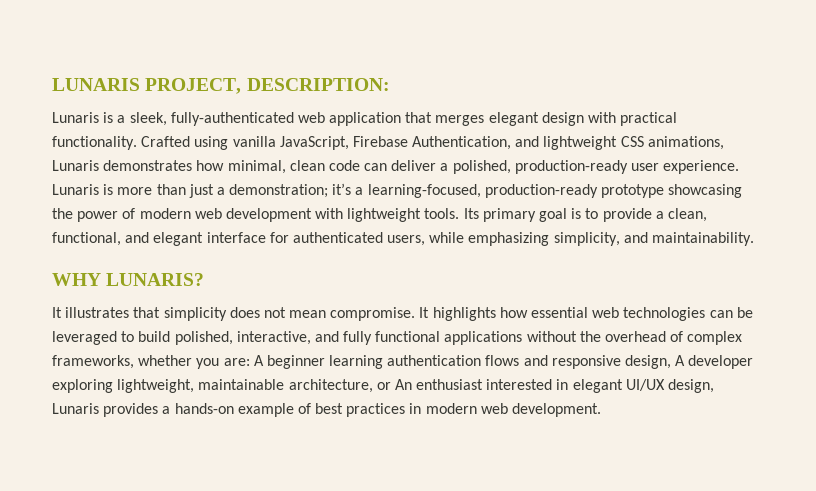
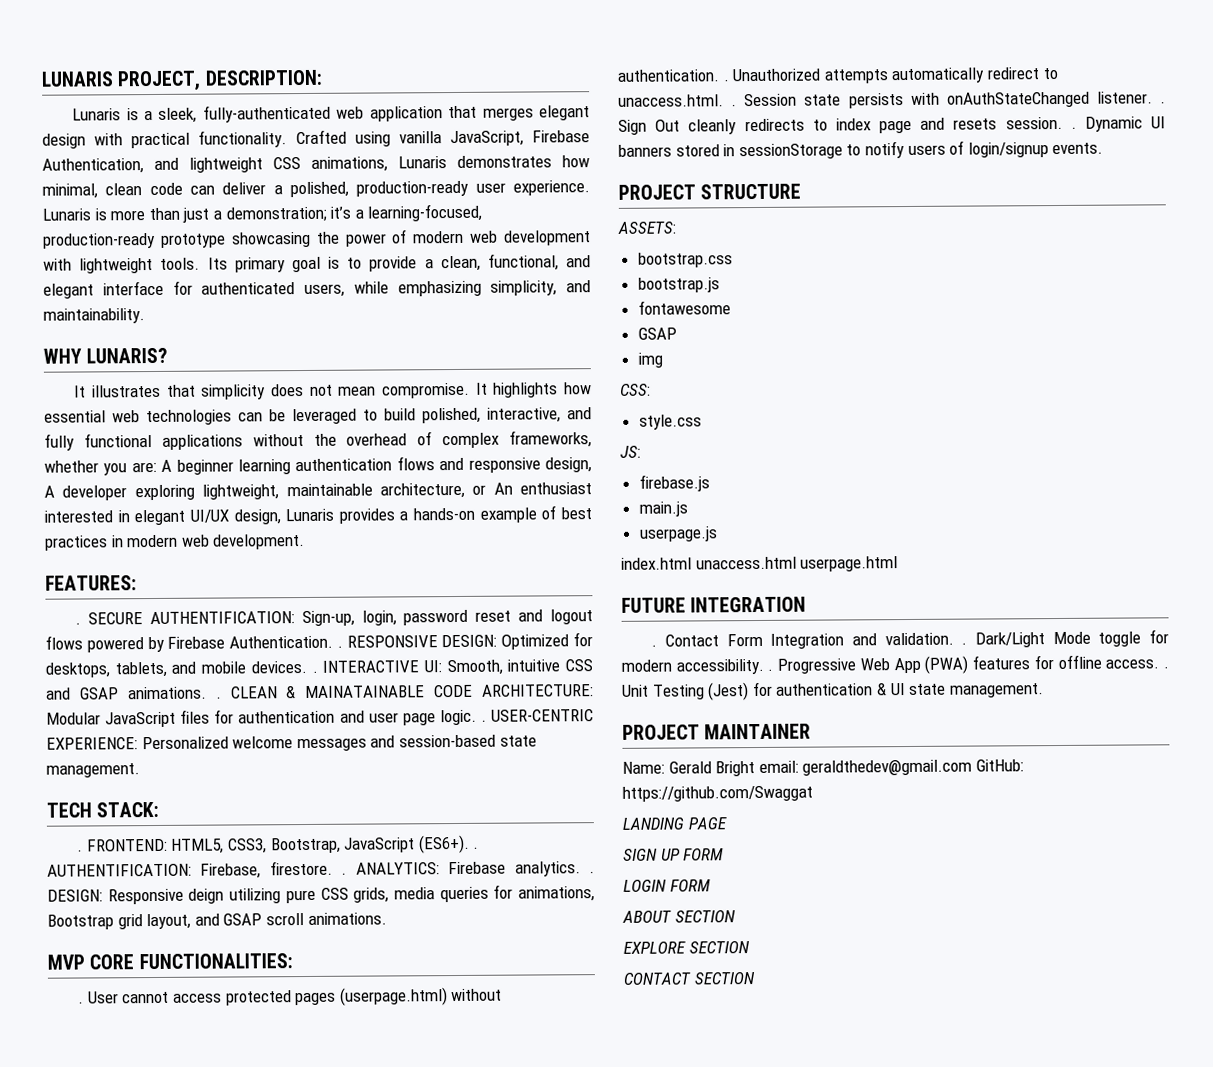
(602, 410) none -> [45,575,137,591] [75,609,593,627] [45,632,593,653] [45,659,593,678] [46,684,594,700] [46,709,595,728] [46,734,537,752] [46,763,140,778] [46,801,160,818] [77,834,480,854] [47,860,596,879] [47,884,595,905] [47,912,387,930] [47,953,293,970] [78,987,503,1006] [617,67,1058,84] [618,91,1166,109] [618,116,1166,135] [618,140,1104,160] [618,183,802,200] [617,221,677,234] [637,252,733,268] [637,277,720,293] [637,300,731,315] [637,327,677,340] [637,352,663,368] [620,383,651,396] [638,414,702,430] [620,445,641,458] [638,474,710,492] [638,501,688,517] [638,526,718,542] [621,556,899,572] [621,596,807,613] [651,629,1169,649] [621,654,1169,675] [622,681,1044,701] [622,723,812,740] [622,759,1024,777] [622,785,813,802] [622,817,727,830] [623,848,725,861] [623,879,711,892] [622,910,736,923] [623,941,750,954] [623,972,755,985] // FEATURES: // . SECURE AUTHENTIFICATION: Sign-up, login, password reset and logout flows powered by Firebase Authentication. . RESPONSIVE DESIGN: Optimized for desktops, tablets, and mobile devices. . INTERACTIVE UI: Smooth, intuitive CSS and GSAP animations. . CLEAN & MAINATAINABLE CODE ARCHITECTURE: Modular JavaScript files for authentication and user page logic. . USER-CENTRIC EXPERIENCE: Personalized welcome messages and session-based state management. // TECH STACK: // . FRONTEND: HTML5, CSS3, Bootstrap, JavaScript (ES6+). . AUTHENTIFICATION: Firebase, firestore. . ANALYTICS: Firebase analytics. . DESIGN: Responsive deign utilizing pure CSS grids, media queries for animations, Bootstrap grid layout, and GSAP scroll animations. // MVP CORE FUNCTIONALITIES: // . User cannot access protected pages (userpage.html) without authentication. . Unauthorized attempts automatically redirect to unaccess.html. . Session state persists with onAuthStateChanged listener. . Sign Out cleanly redirects to index page and resets session. . Dynamic UI banners stored in sessionStorage to notify users of login/signup events. // PROJECT STRUCTURE // ASSETS: // bootstrap.css // bootstrap.js // fontawesome // GSAP // img // CSS: // style.css // JS: // firebase.js // main.js // userpage.js // index.html unaccess.html userpage.html // FUTURE INTEGRATION // . Contact Form Integration and validation. . Dark/Light Mode toggle for modern accessibility. . Progressive Web App (PWA) features for offline access. . Unit Testing (Jest) for authentication & UI state management. // PROJECT MAINTAINER // Name: Gerald Bright email: geraldthedev@gmail.com GitHub: https://github.com/Swaggat // LANDING PAGE // SIGN UP FORM // LOGIN FORM // ABOUT SECTION // EXPLORE SECTION // CONTACT SECTION

